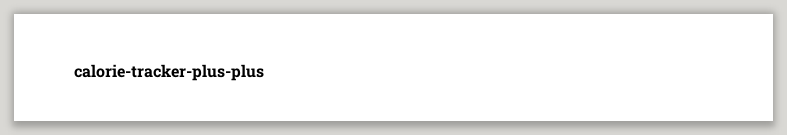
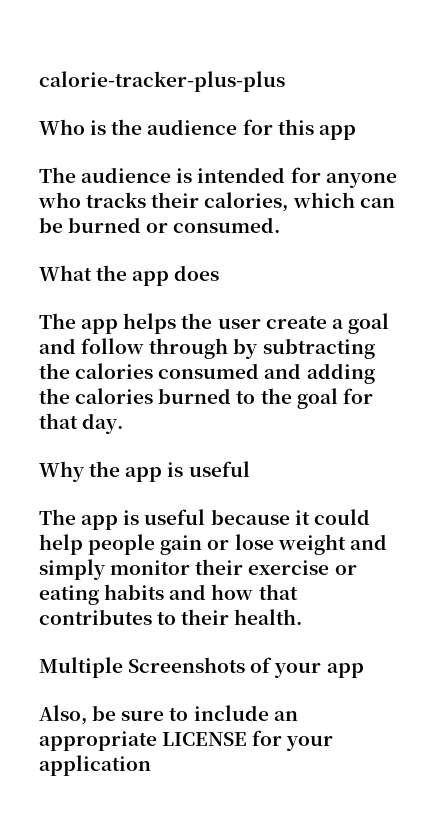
(264, 72) none -> [39,119,356,140] [39,167,397,188] [38,192,395,212] [39,217,281,233] [39,265,220,286] [39,313,389,334] [39,338,375,359] [39,363,375,384] [39,388,373,409] [39,413,124,434] [39,461,250,482] [39,509,370,530] [39,534,387,555] [39,559,357,580] [39,584,298,605] [39,609,303,625] [39,657,364,678] [39,705,298,725] [39,730,334,751] [39,755,151,776] // Who is the audience for this app // The audience is intended for anyone who tracks their calories, which can be burned or consumed. // What the app does // The app helps the user create a goal and follow through by subtracting the calories consumed and adding the calories burned to the goal for that day. // Why the app is useful // The app is useful because it could help people gain or lose weight and simply monitor their exercise or eating habits and how that contributes to their health. // Multiple Screenshots of your app // Also, be sure to include an appropriate LICENSE for your application

